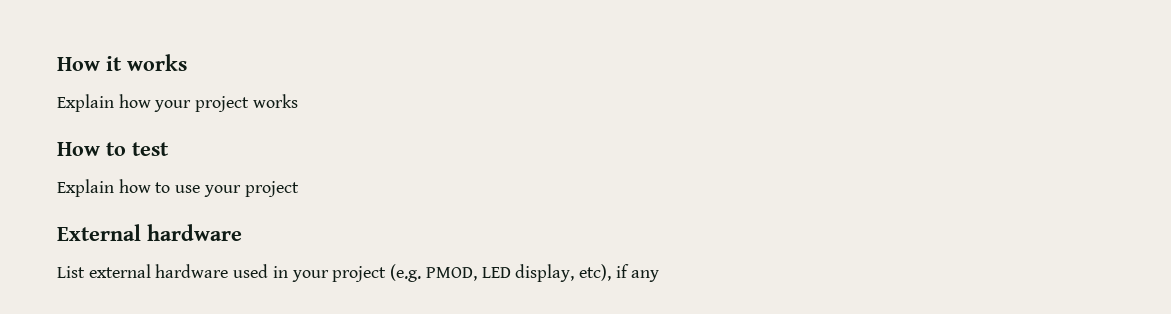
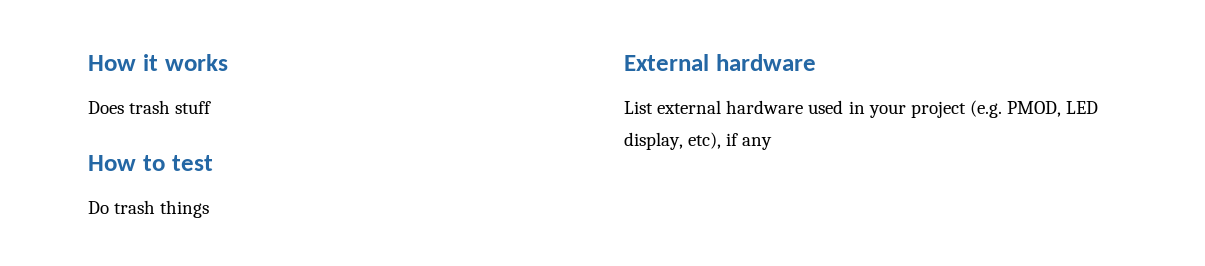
[57,94,298,112] [57,142,169,156] [57,179,299,197] Explain how your project works // How to test // Explain how to use your project -> [88,100,212,114] [88,155,213,171] [88,200,210,218] Does trash stuff // How to test // Do trash things

